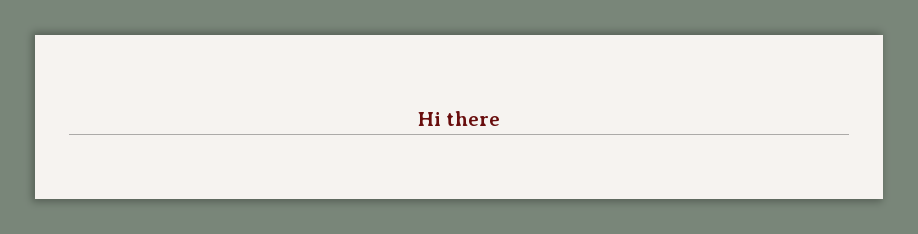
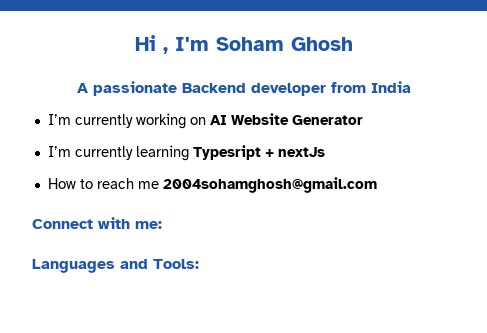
[446,111,501,126] there -> [162,37,353,54] [76,81,411,96] [47,113,363,129] [47,145,325,161] [47,177,377,193] [32,217,162,229] [32,259,199,273] , I'm Soham Ghosh // A passionate Backend developer from India // I’m currently working on AI Website Generator // I’m currently learning Typesript + nextJs // How to reach me 2004sohamghosh@gmail.com // Connect with me: // Languages and Tools:

